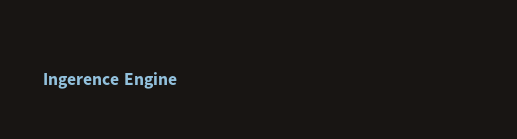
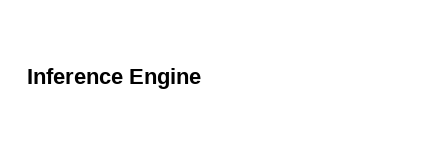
[43,73,119,89] Ingerence -> [27,68,123,84] Inference

